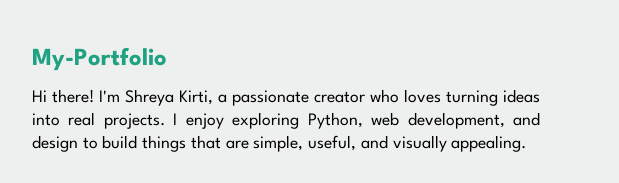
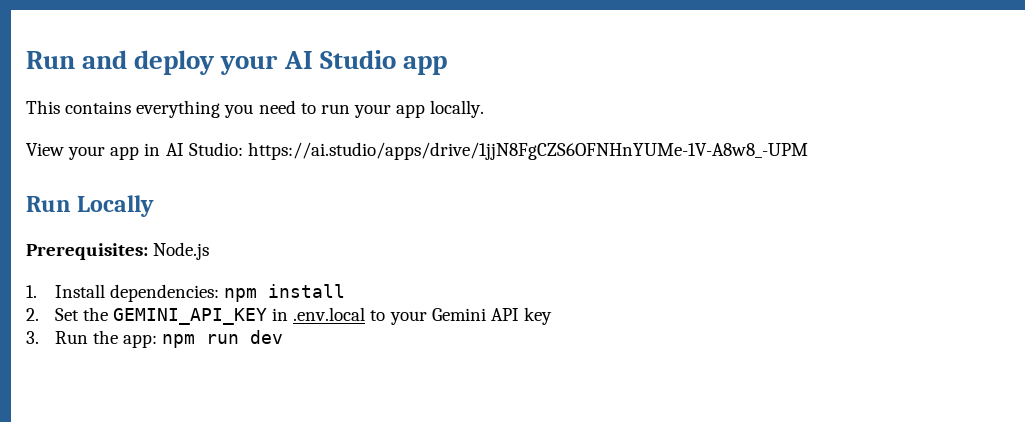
[32,47,167,71] [32,89,540,106] [32,112,541,129] [32,135,527,152] My-Portfolio // Hi there! I'm Shreya Kirti, a passionate creator who loves turning ideas into real projects. I enjoy exploring Python, web development, and design to build things that are simple, useful, and visually appealing. -> [26,50,447,75] [26,100,485,118] [26,142,808,160] [26,195,155,217] [26,242,210,260] [26,284,346,302] [26,307,552,325] [26,330,284,348] Run and deploy your AI Studio app // This contains everything you need to run your app locally. // View your app in AI Studio: https://ai.studio/apps/drive/1jjN8FgCZS6OFNHnYUMe-1V-A8w8_-UPM // Run Locally // Prerequisites: Node.js // 1. Install dependencies: npm install // 2. Set the GEMINI_API_KEY in .env.local to your Gemini API key // 3. Run the app: npm run dev

